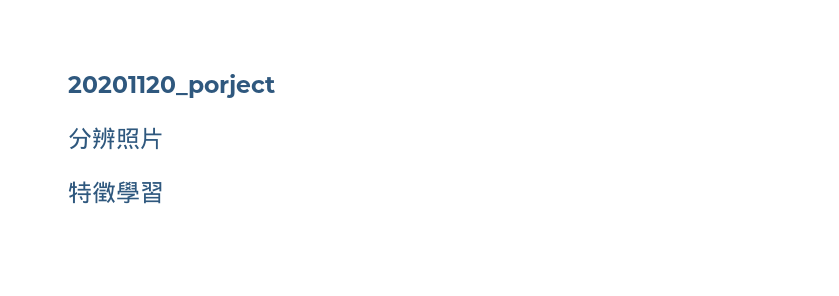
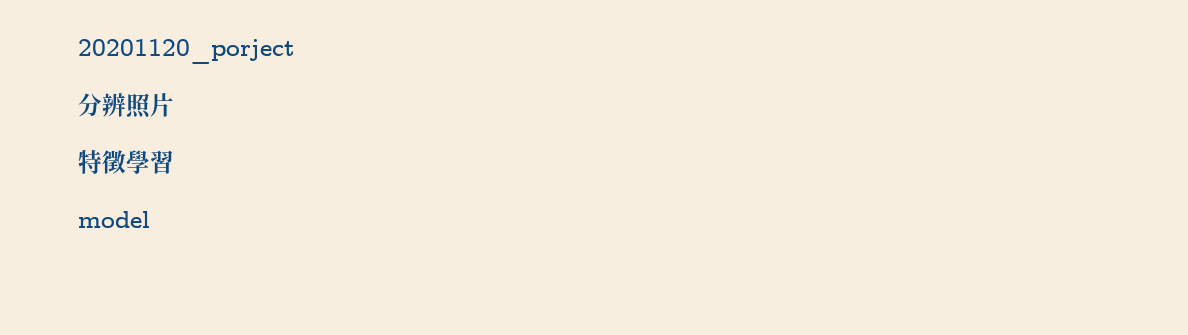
(164, 193) none -> [78,211,150,228] // model

